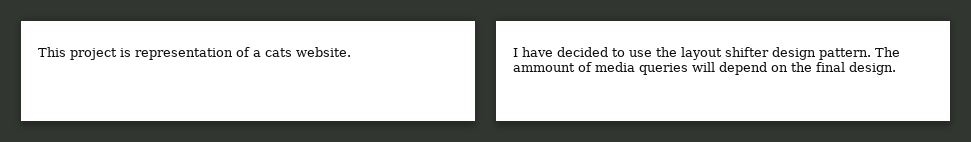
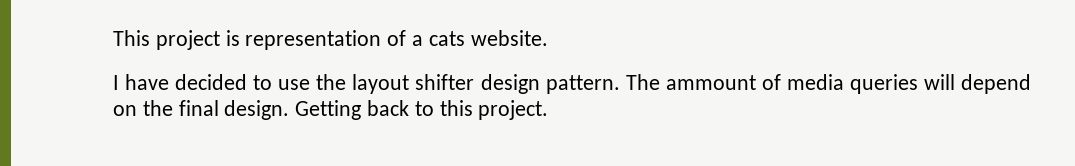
(896, 68) none -> [295,100,549,120] Getting back to this project.

